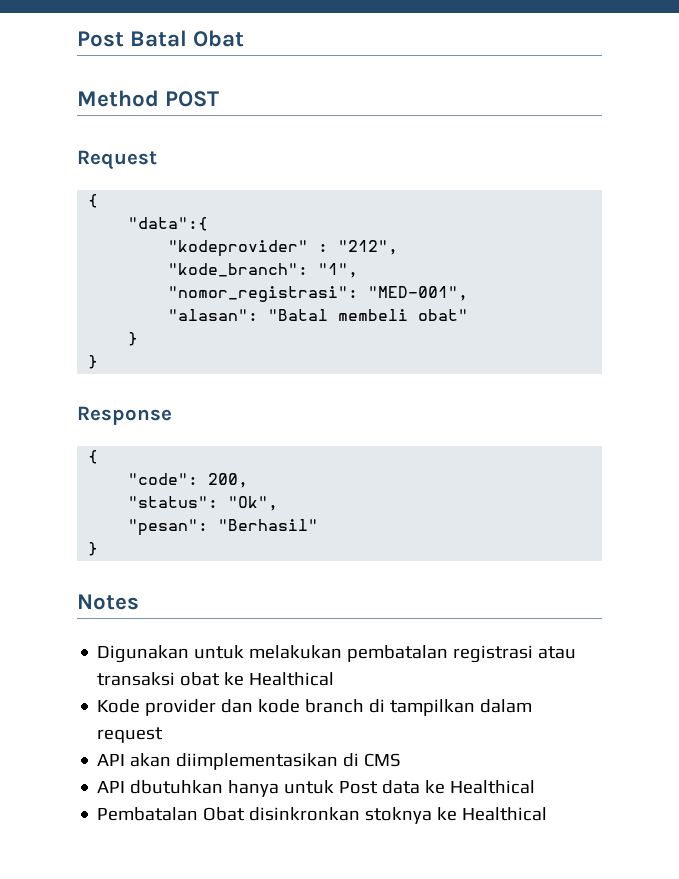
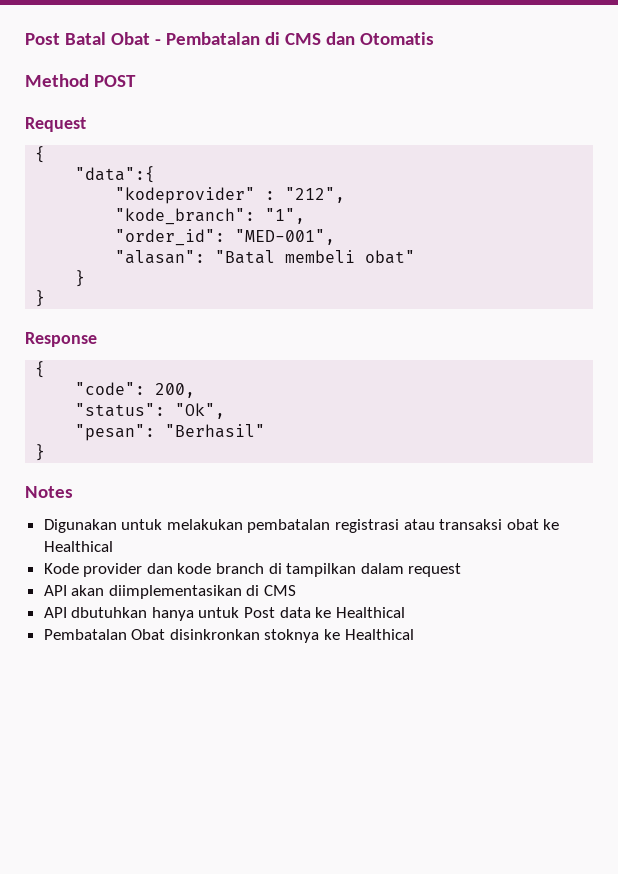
(245, 38) none -> [154,32,434,45] - Pembatalan di CMS dan Otomatis
[168,286,359,302] "nomor_registrasi": -> [115,229,226,246] "order_id":

